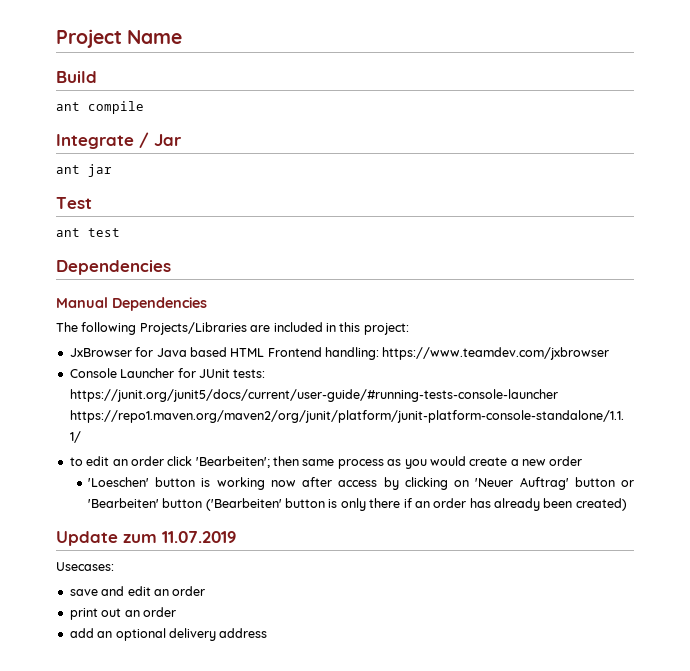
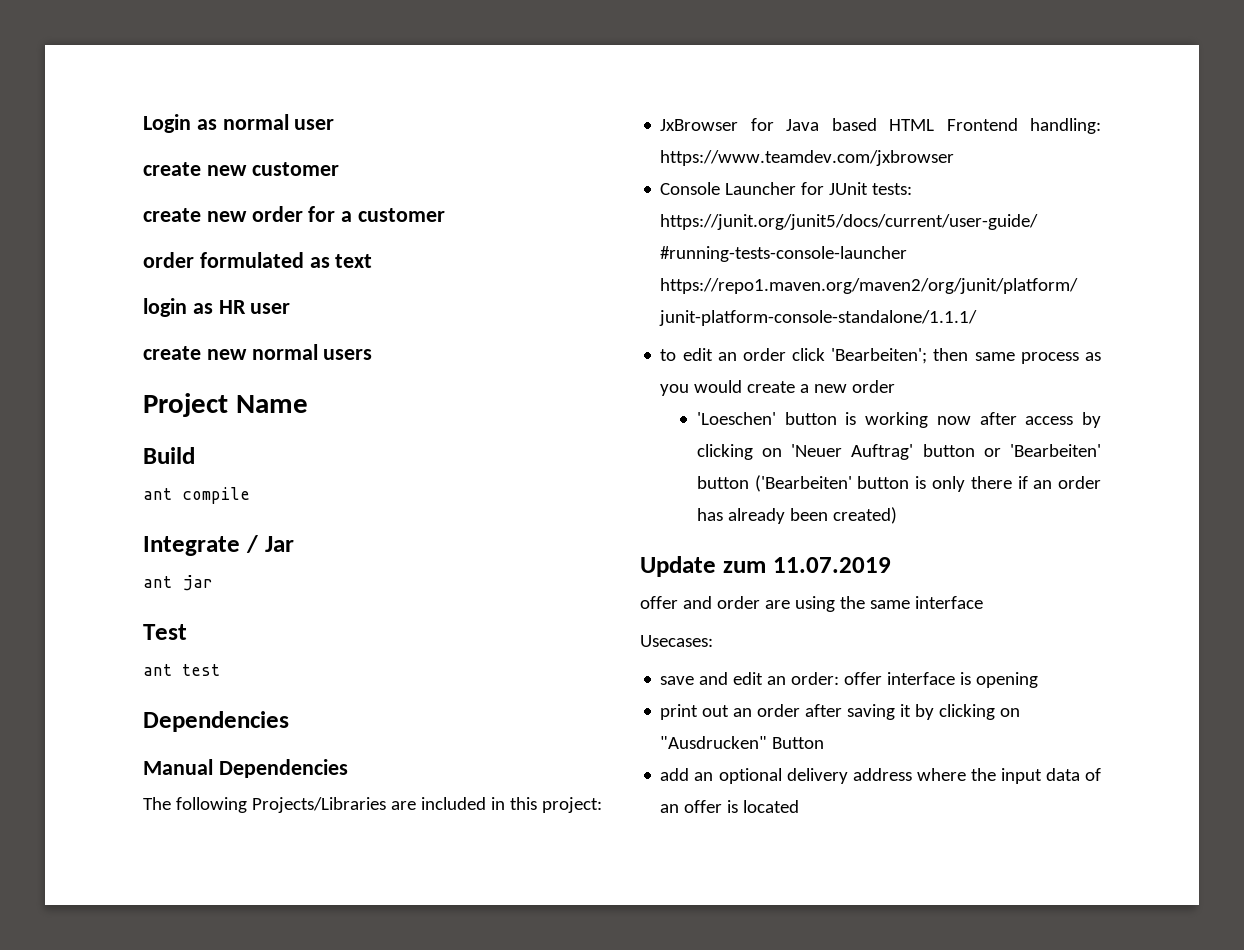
(56, 38) none -> [143,114,335,133] [143,162,339,176] [143,206,446,222] [143,252,373,268] [143,298,291,317] [143,344,373,360] Login as normal user // create new customer // create new order for a customer // order formulated as text // login as HR user // create new normal users //
(236, 537) none -> [640,596,983,612] // offer and order are using the same interface
[172,586,206,596] order -> [791,672,1039,688] order: offer interface is opening
(176, 612) none -> [805,704,1021,720] [660,736,825,749] after saving it by clicking on "Ausdrucken" Button
(268, 633) none -> [916,768,1101,784] [660,800,800,813] where the input data of an offer is located

